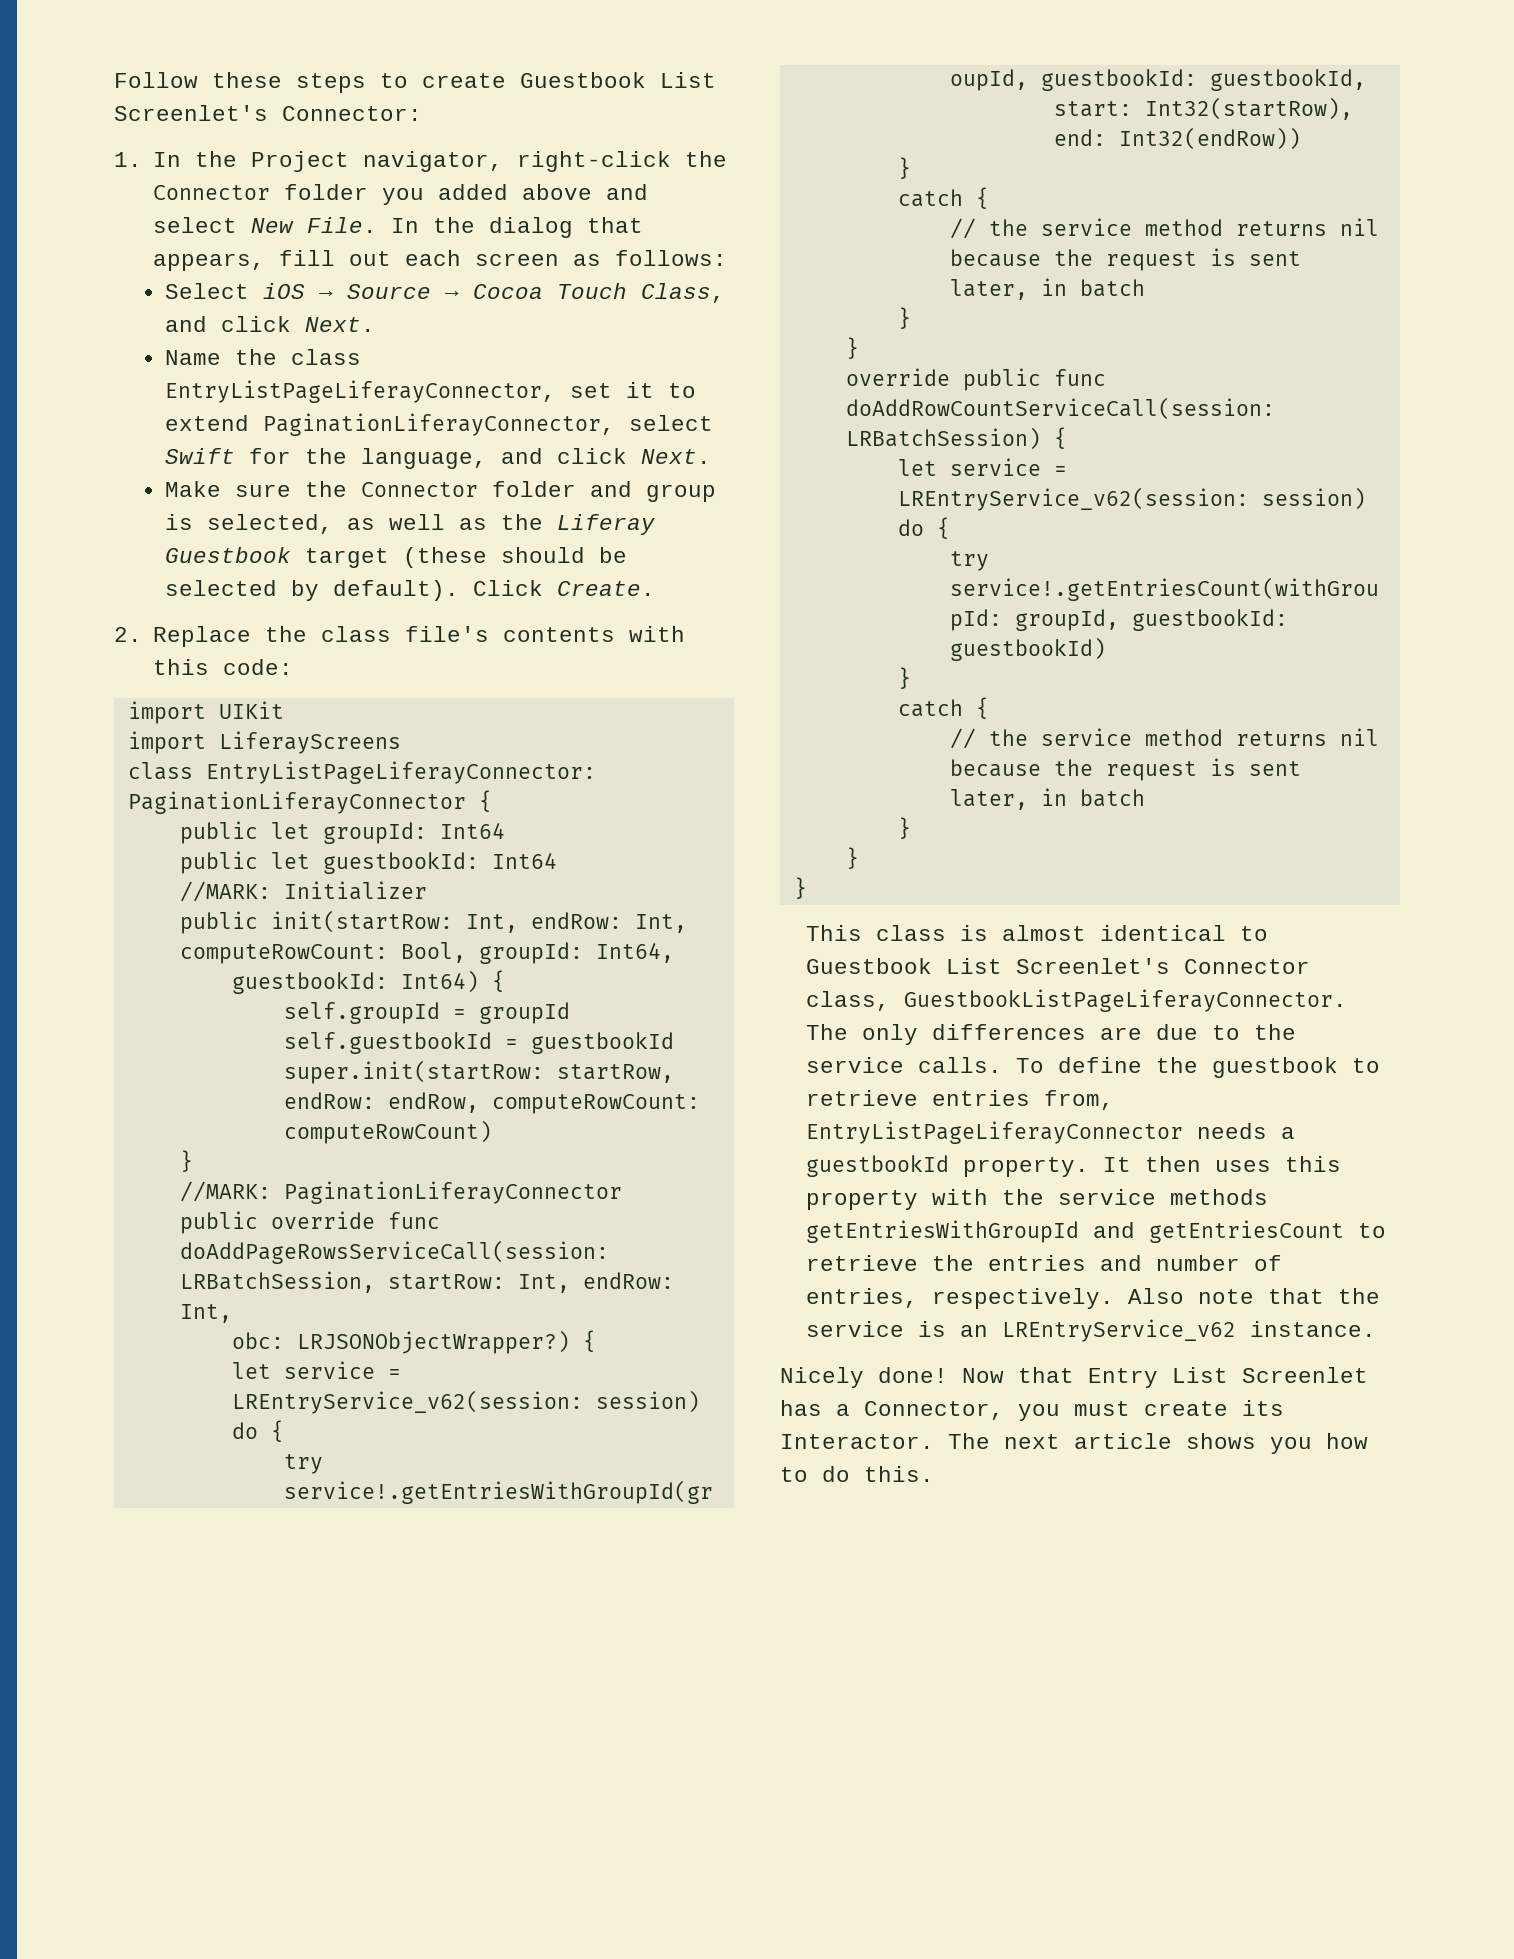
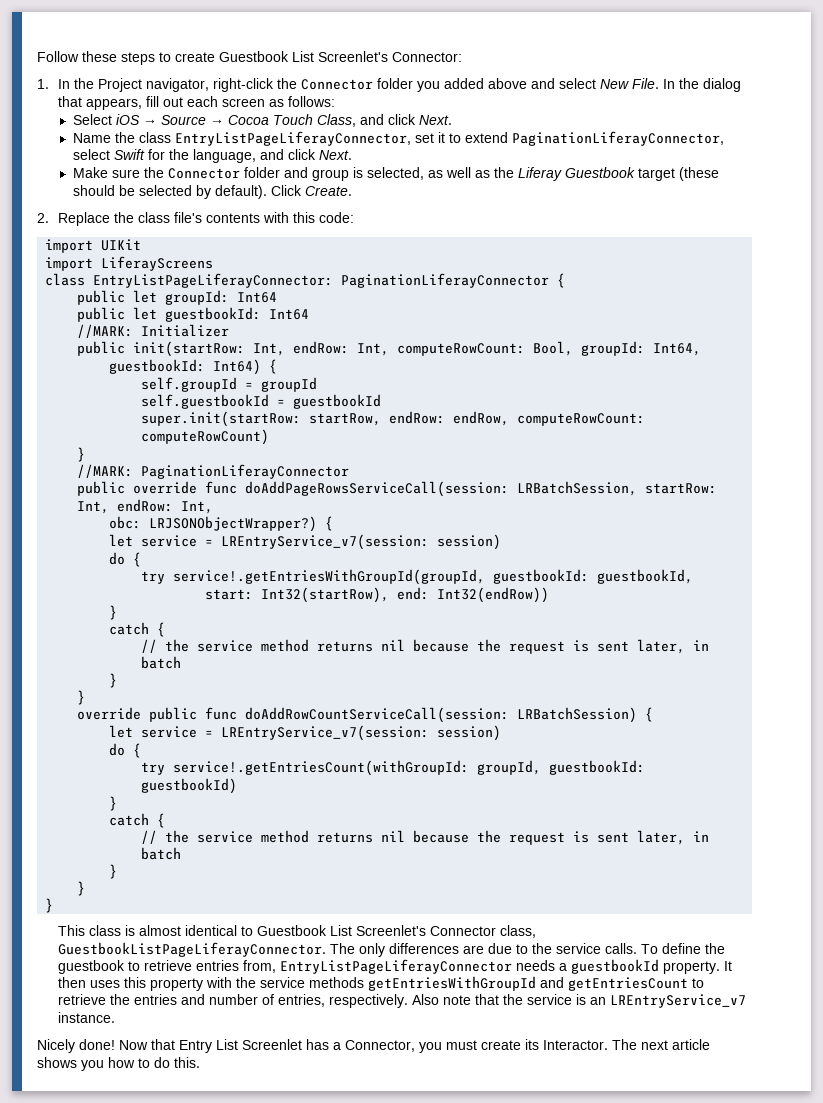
[231,1390,583,1414] LREntryService_v62(session: -> [221,534,430,550] LREntryService_v7(session:
[897,487,1249,511] LREntryService_v62(session: -> [221,725,430,741] LREntryService_v7(session:
[1002,1319,1237,1342] LREntryService_v62 -> [609,994,746,1008] LREntryService_v7

